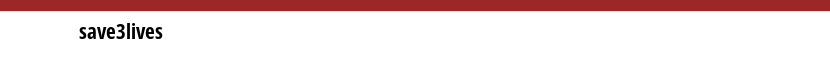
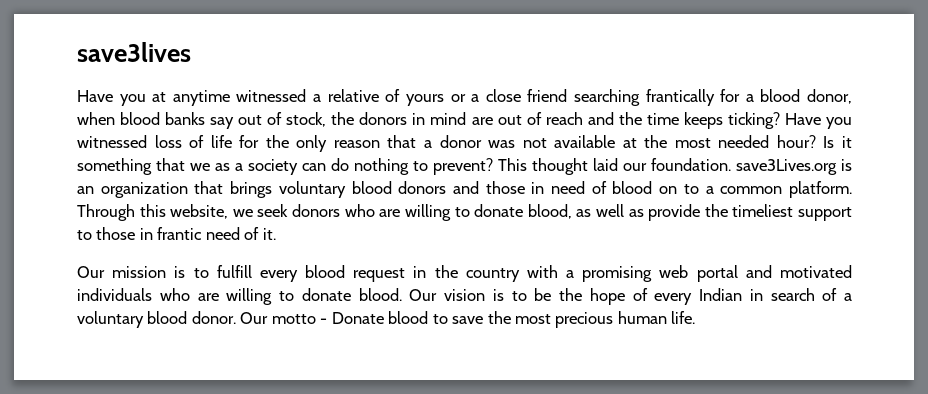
(163, 31) none -> [77,89,852,106] [77,112,852,129] [77,135,852,152] [77,158,852,175] [77,181,853,198] [77,204,852,221] [77,227,276,240] [77,265,852,282] [77,288,852,305] [77,311,696,328] // Have you at anytime witnessed a relative of yours or a close friend searching frantically for a blood donor, when blood banks say out of stock, the donors in mind are out of reach and the time keeps ticking? Have you witnessed loss of life for the only reason that a donor was not available at the most needed hour? Is it something that we as a society can do nothing to prevent? This thought laid our foundation. save3Lives.org is an organization that brings voluntary blood donors and those in need of blood on to a common platform. Through this website, we seek donors who are willing to donate blood, as well as provide the timeliest support to those in frantic need of it. // Our mission is to fulfill every blood request in the country with a promising web portal and motivated individuals who are willing to donate blood. Our vision is to be the hope of every Indian in search of a voluntary blood donor. Our motto - Donate blood to save the most precious human life.

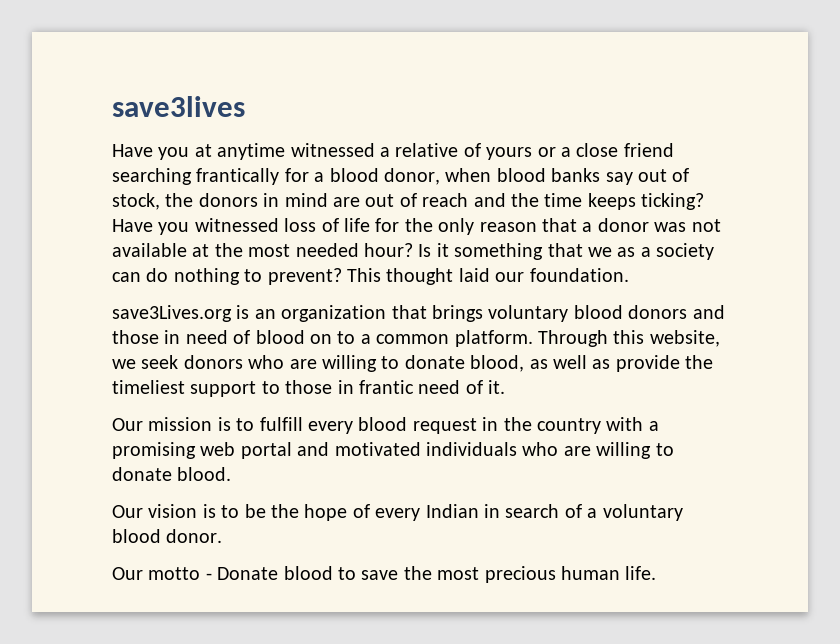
(731, 164) none -> (629, 275) //
(402, 294) none -> (232, 474) //
(236, 317) none -> (223, 536) //

